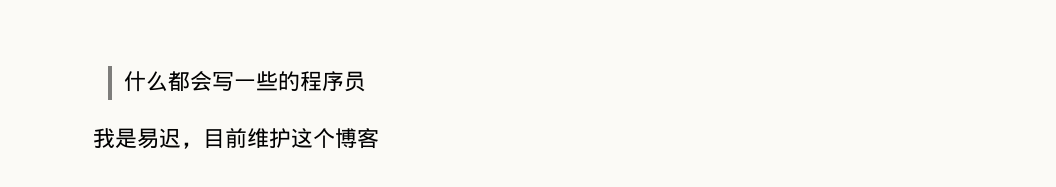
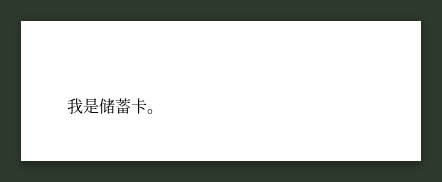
[123,71,366,92] [93,127,379,149] 什么都会写一些的程序员 // 我是易迟，目前维护这个博客 -> [67,98,163,114] 我是储蓄卡。

